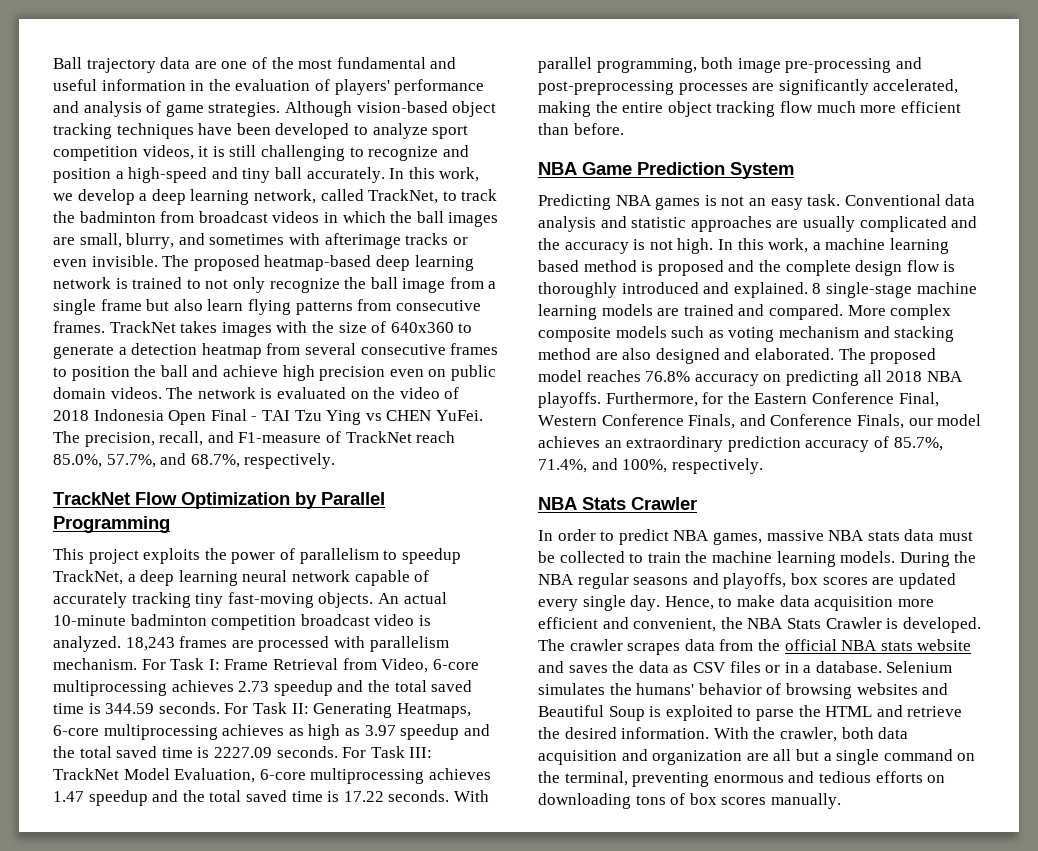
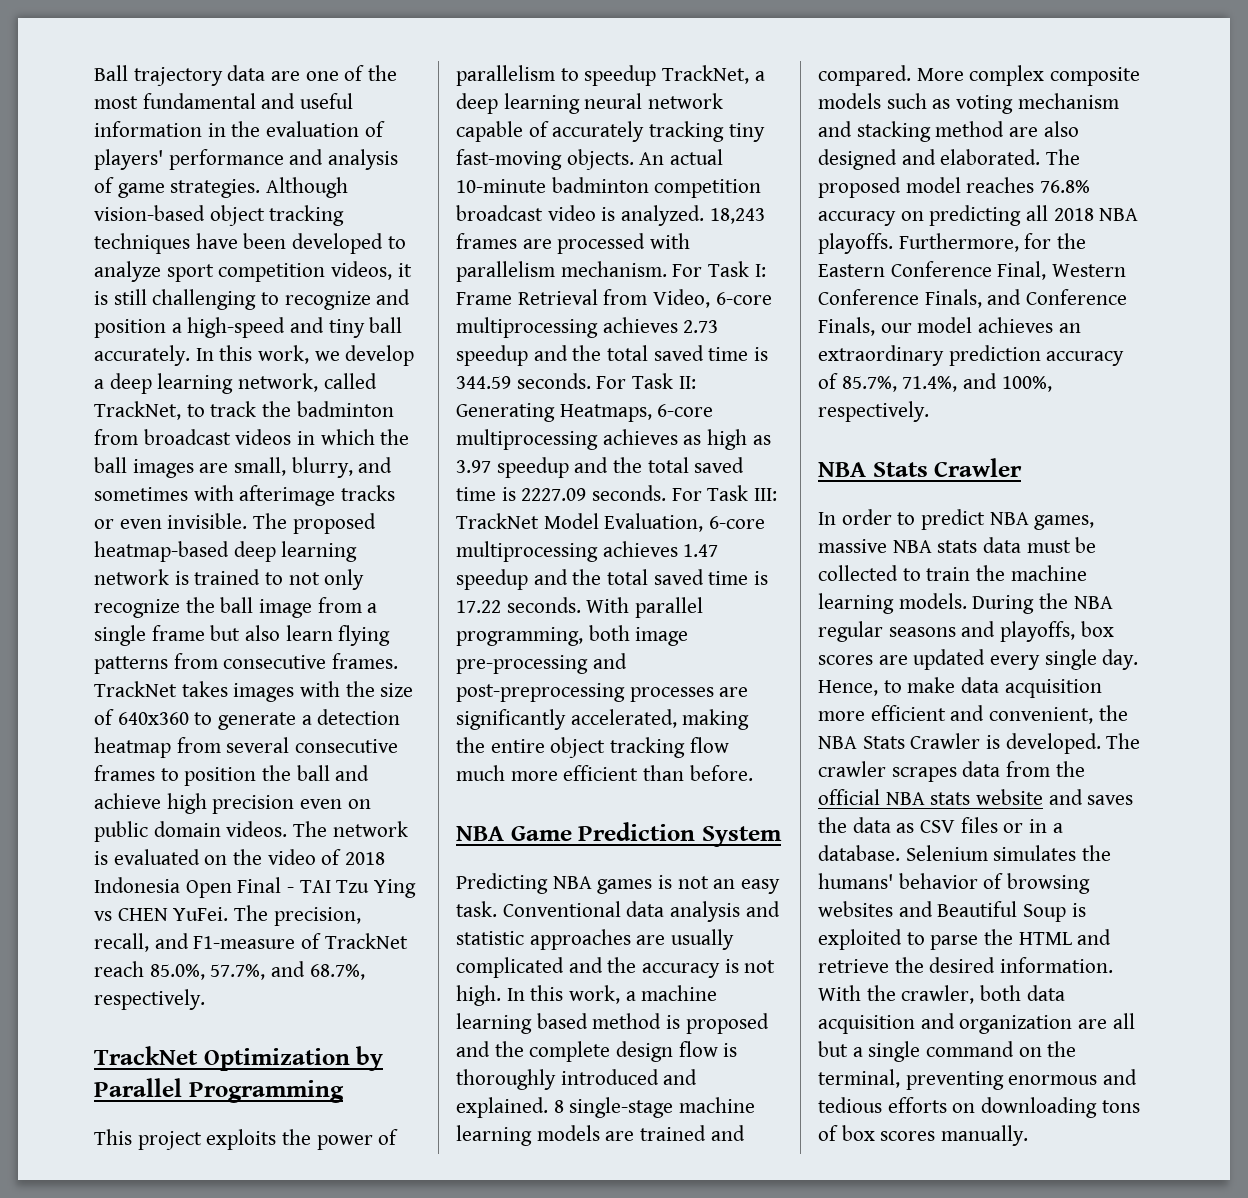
[135,492,177,505] Flow -> (198, 1055) none

